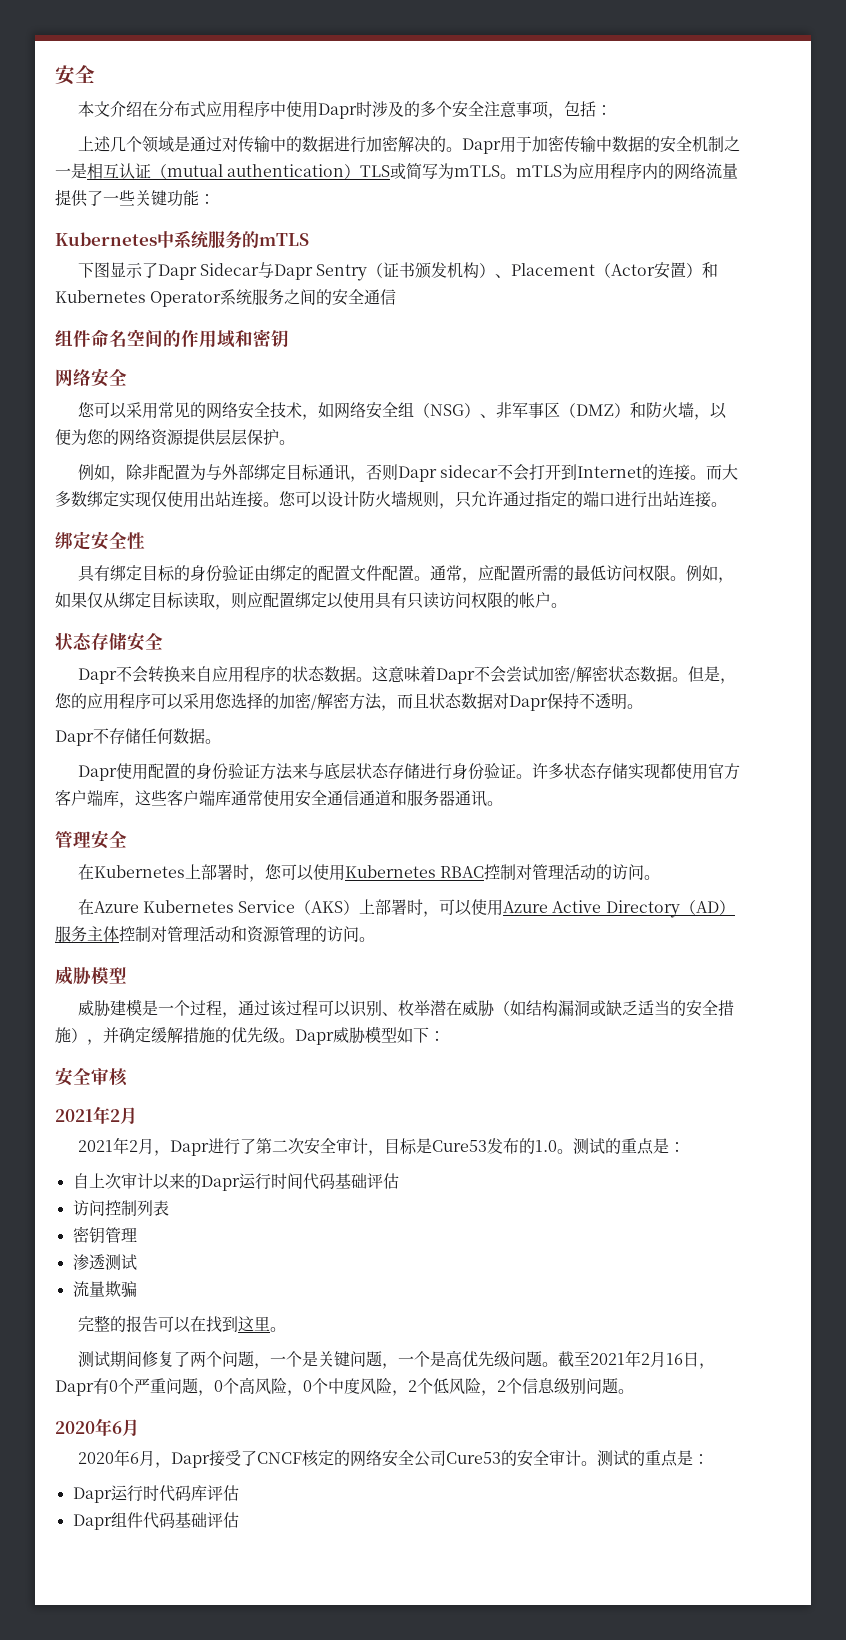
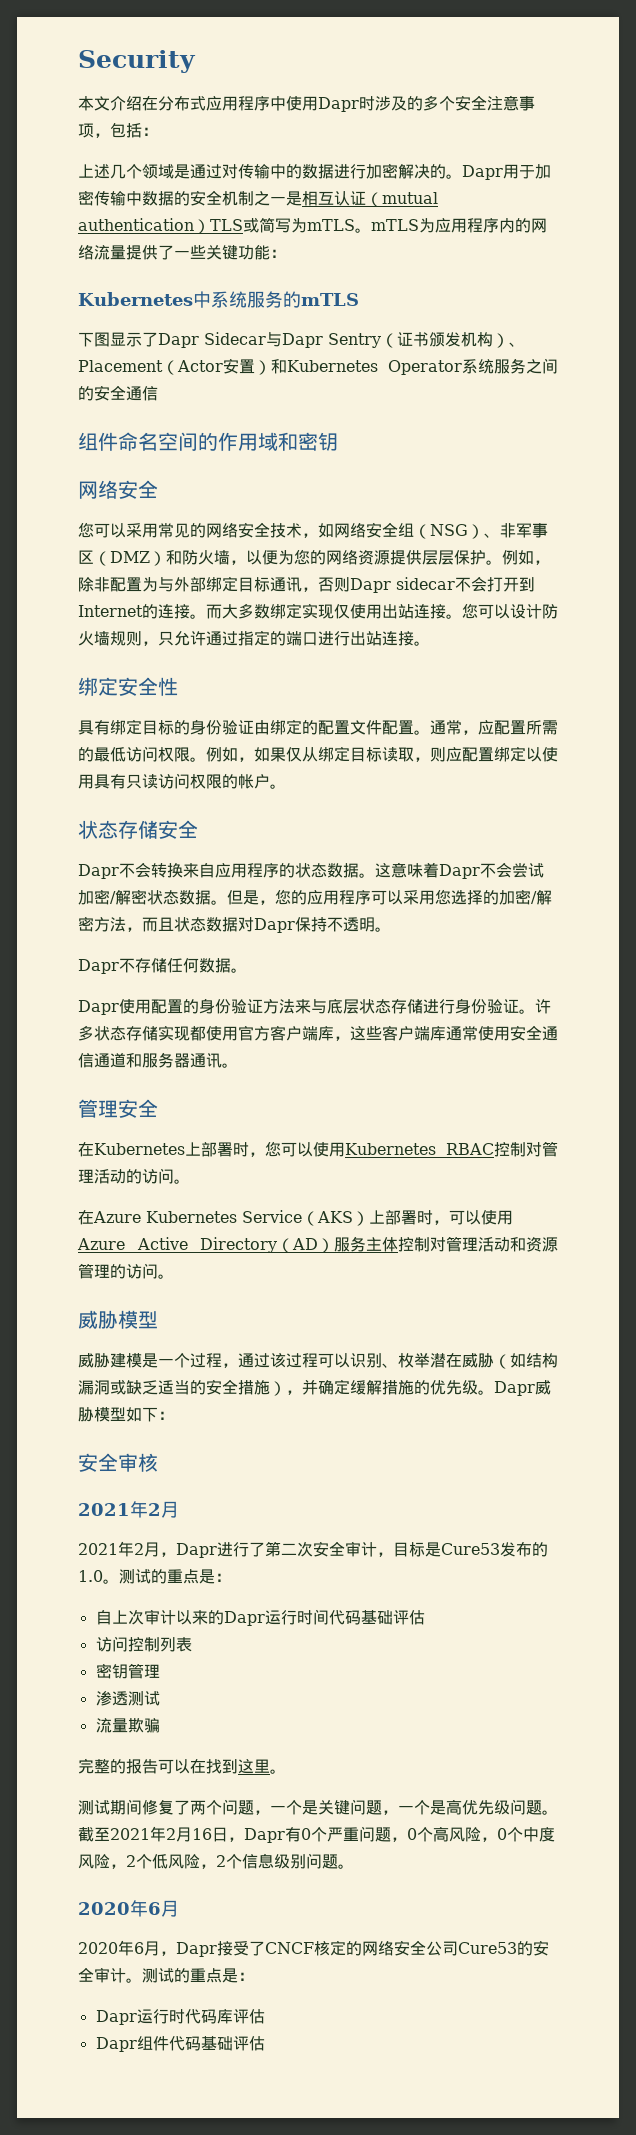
[55,65,95,85] 安全 -> [78,50,196,73] Security
(295, 442) // -> (502, 562) none

